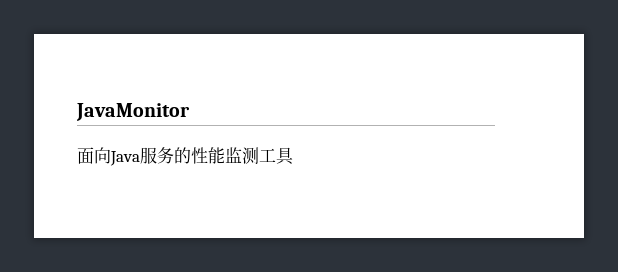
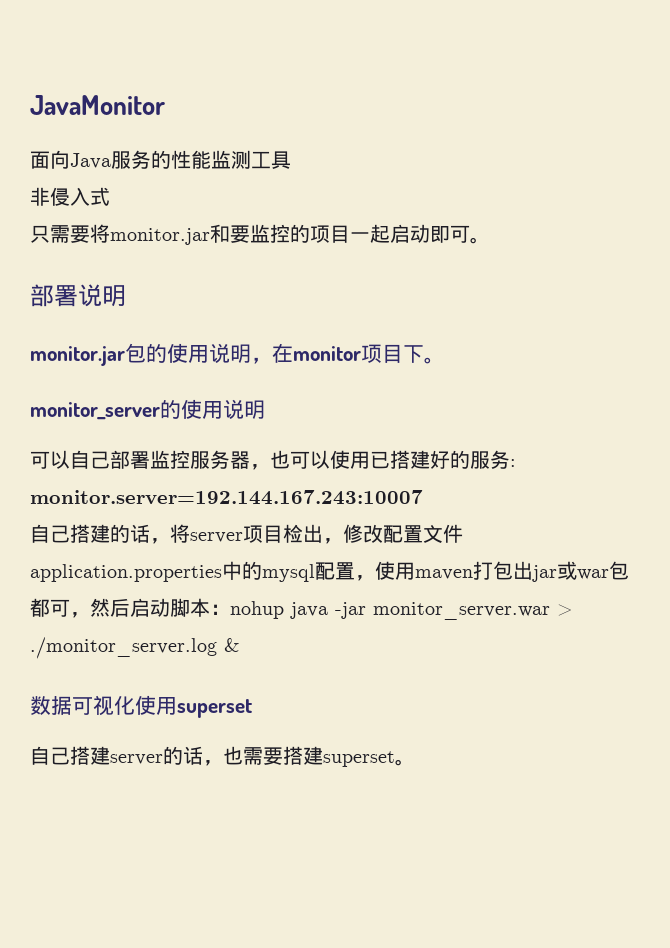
(294, 156) none -> [30,187,110,206] [30,224,490,245] [30,284,126,307] [30,343,445,366] [30,399,265,420] [30,450,516,470] [30,490,423,505] [30,524,463,544] [30,561,629,582] [30,598,573,620] [30,637,240,659] [30,695,252,718] [30,746,415,767] // 非侵入式 // 只需要将monitor.jar和要监控的项目一起启动即可。 // 部署说明 // monitor.jar包的使用说明，在monitor项目下。 // monitor_server的使用说明 // 可以自己部署监控服务器，也可以使用已搭建好的服务: monitor.server=192.144.167.243:10007 // 自己搭建的话，将server项目检出，修改配置文件application.properties中的mysql配置，使用maven打包出jar或war包都可，然后启动脚本：nohup java -jar monitor_server.war > ./monitor_server.log & // 数据可视化使用superset // 自己搭建server的话，也需要搭建superset。

